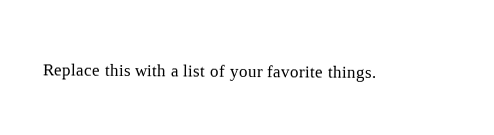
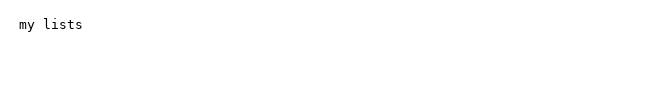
[42,63,377,83] Replace this with a list of your favorite things. -> [19,18,83,32] my lists

